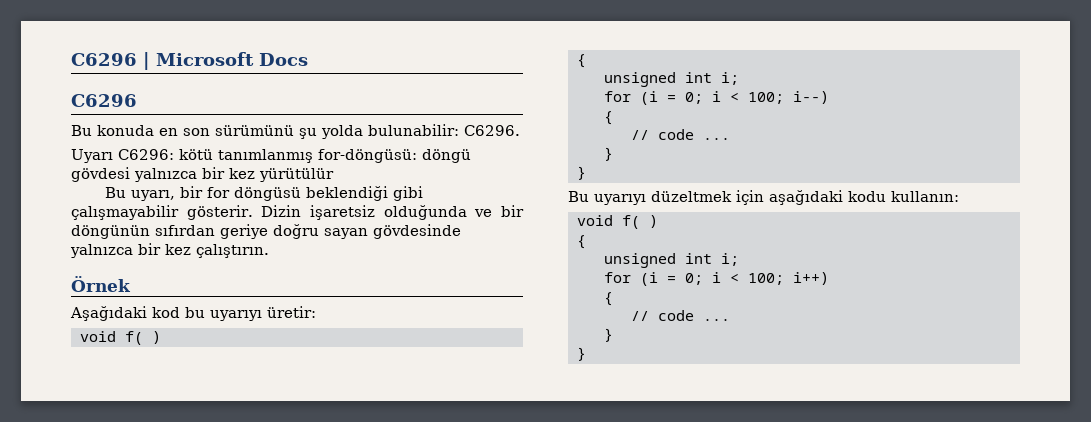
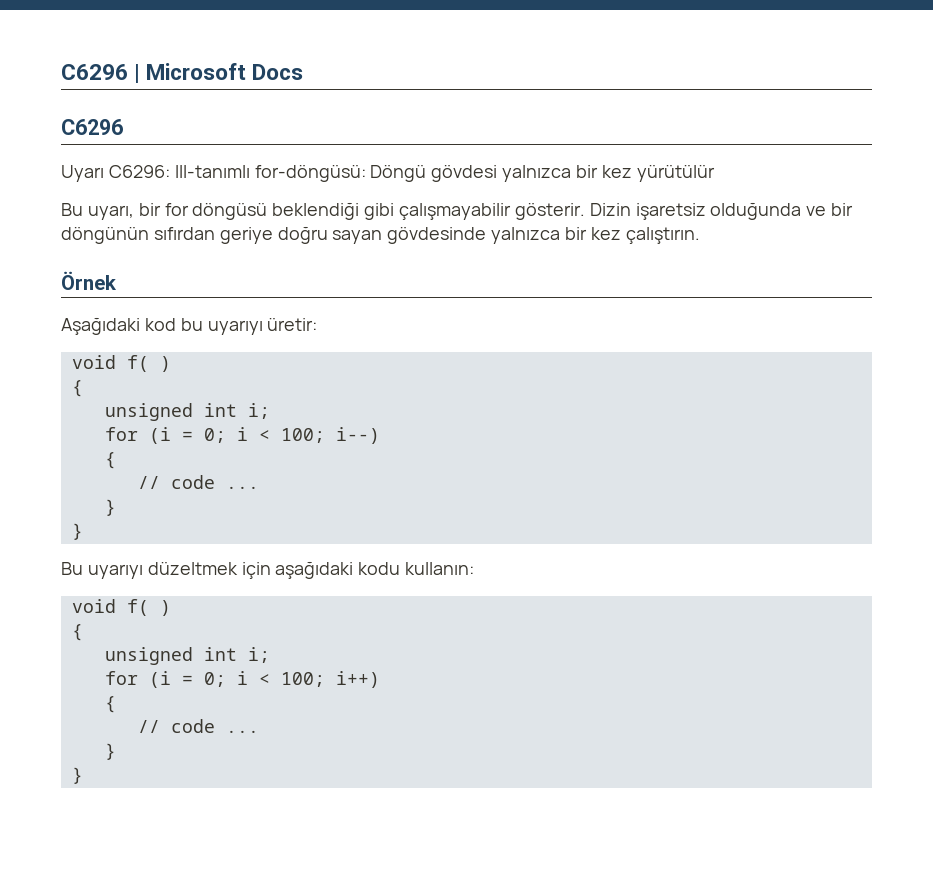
[71,124,520,139] [71,149,471,163] Bu konuda en son sürümünü şu yolda bulunabilir: C6296. // Uyarı C6296: kötü tanımlanmış for-döngüsü: döngü -> [61,165,427,182] Uyarı C6296: Ill-tanımlı for-döngüsü: Döngü

